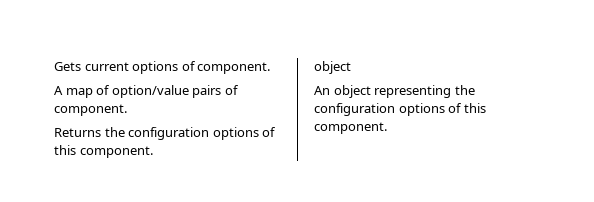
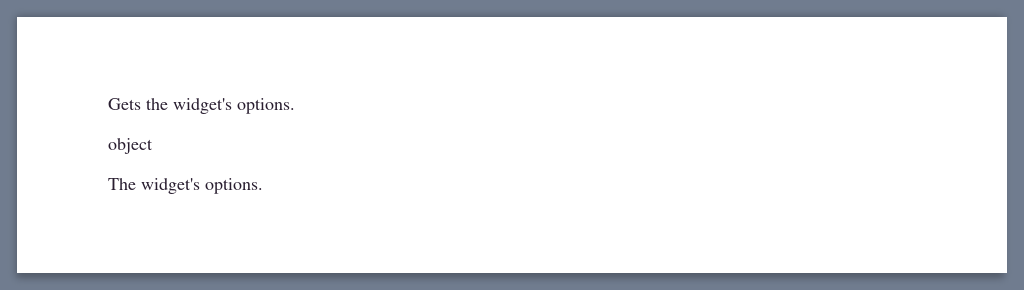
[84,61,271,74] [54,85,239,98] [54,104,127,116] [54,127,277,140] [54,145,153,158] [314,61,351,74] [314,85,475,98] [314,103,486,116] [314,122,387,134] current options of component. // A map of option/value pairs of component. // Returns the configuration options of this component. // object // An object representing the configuration options of this component. -> [146,98,295,114] [108,138,153,154] [108,178,263,194] the widget's options. // object // The widget's options.

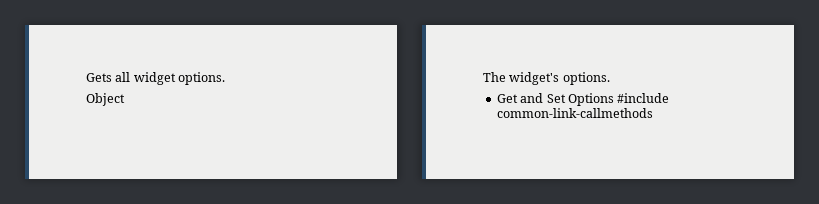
[146,98,295,114] [108,138,153,154] the widget's options. // object -> [115,72,226,85] [86,93,125,106] all widget options. // Object
(263, 186) none -> [496,93,670,106] [496,108,653,118] // Get and Set Options #include common-link-callmethods

